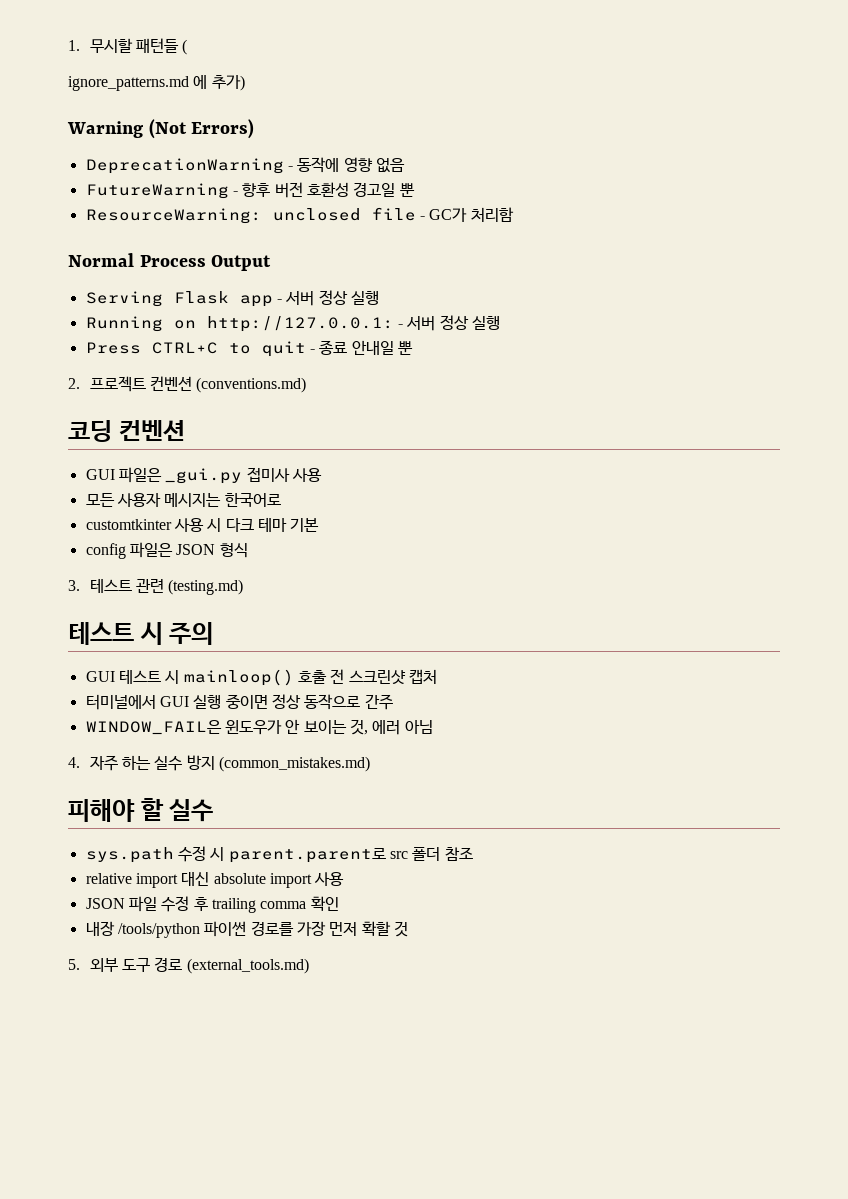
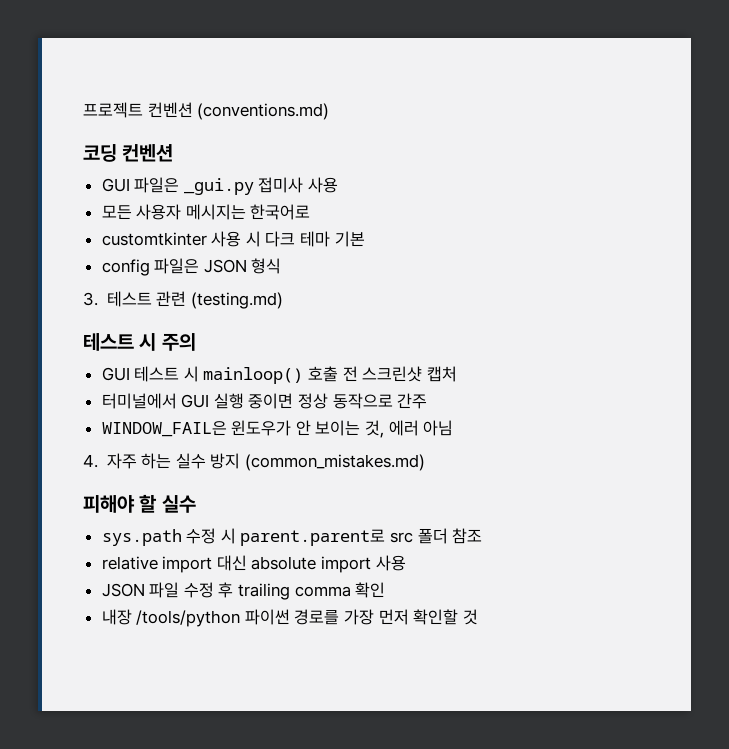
[68,38,188,55] [68,75,245,91] [67,119,255,139] [85,157,405,174] [85,182,415,199] [85,207,514,224] [68,253,272,271] [85,290,379,307] [85,315,500,332] [85,340,413,357] [68,378,80,389] 1. 무시할 패턴들 ( // ignore_patterns.md 에 추가) // Warning (Not Errors) // DeprecationWarning - 동작에 영향 없음 // FutureWarning - 향후 버전 호환성 경고일 뿐 // ResourceWarning: unclosed file - GC가 처리함 // Normal Process Output // Serving Flask app - 서버 정상 실행 // Running on http://127.0.0.1: - 서버 정상 실행 // Press CTRL+C to quit - 종료 안내일 뿐 // 2. -> (83, 110) none
[361,921,391,936] 확할 -> [413,609,459,625] 확인할
[68,957,309,974] // 5. 외부 도구 경로 (external_tools.md) -> (478, 617) none

